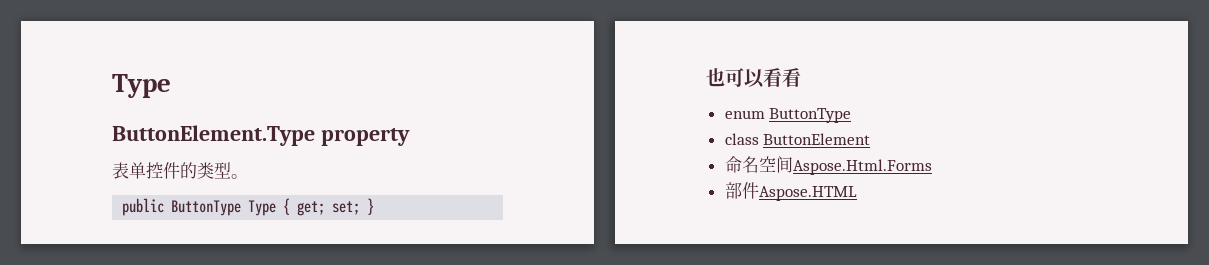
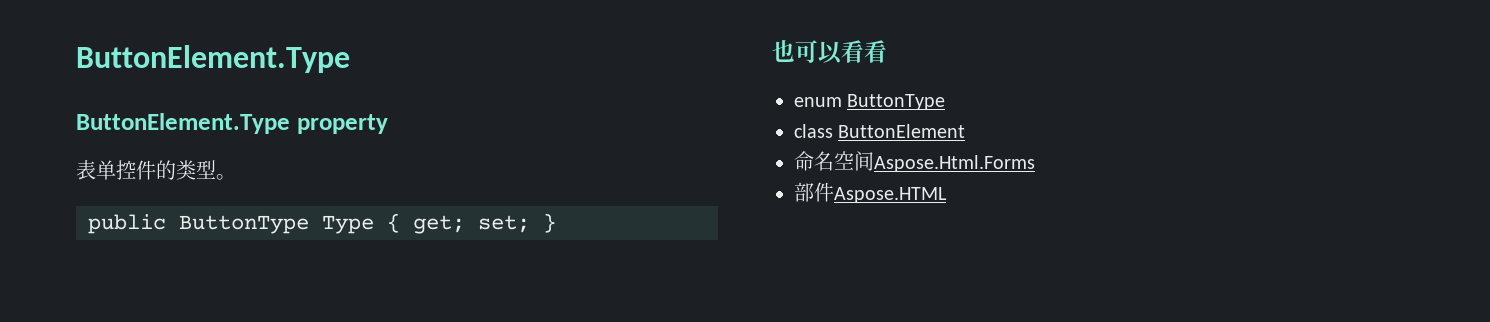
[112,74,171,98] Type -> [76,45,350,73] ButtonElement.Type

